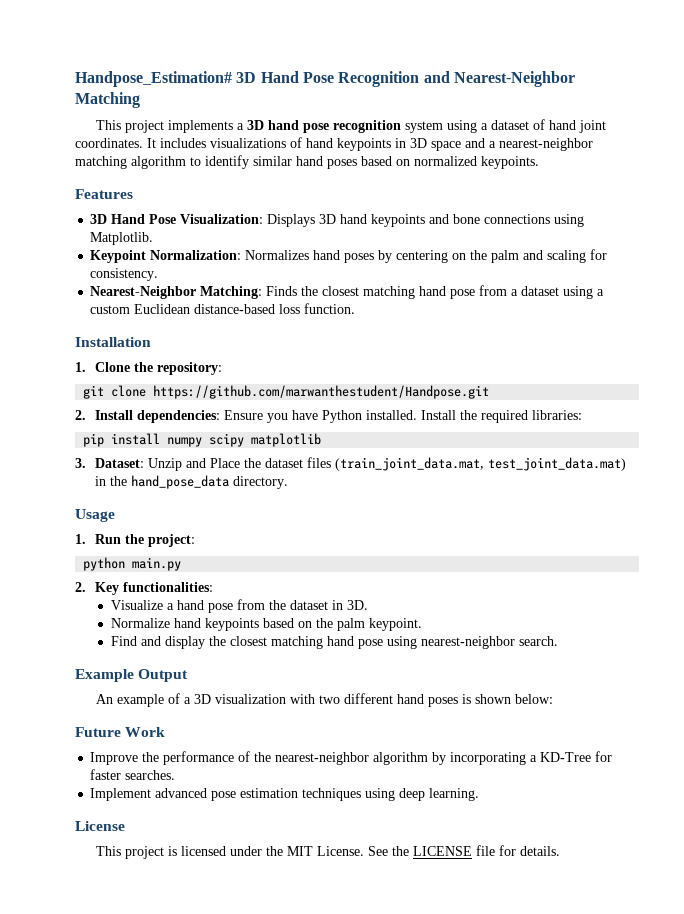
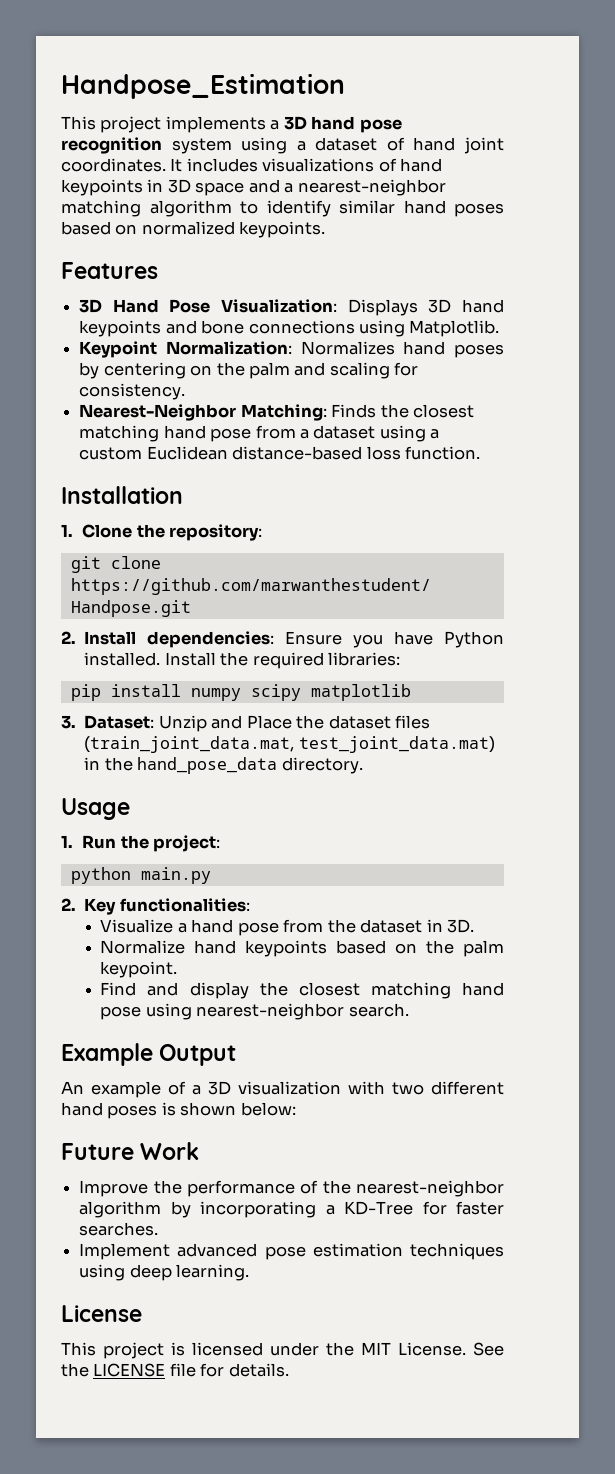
[75,71,575,87] [75,92,140,108] Handpose_Estimation# 3D Hand Pose Recognition and Nearest-Neighbor Matching -> [61,73,345,99] Handpose_Estimation

